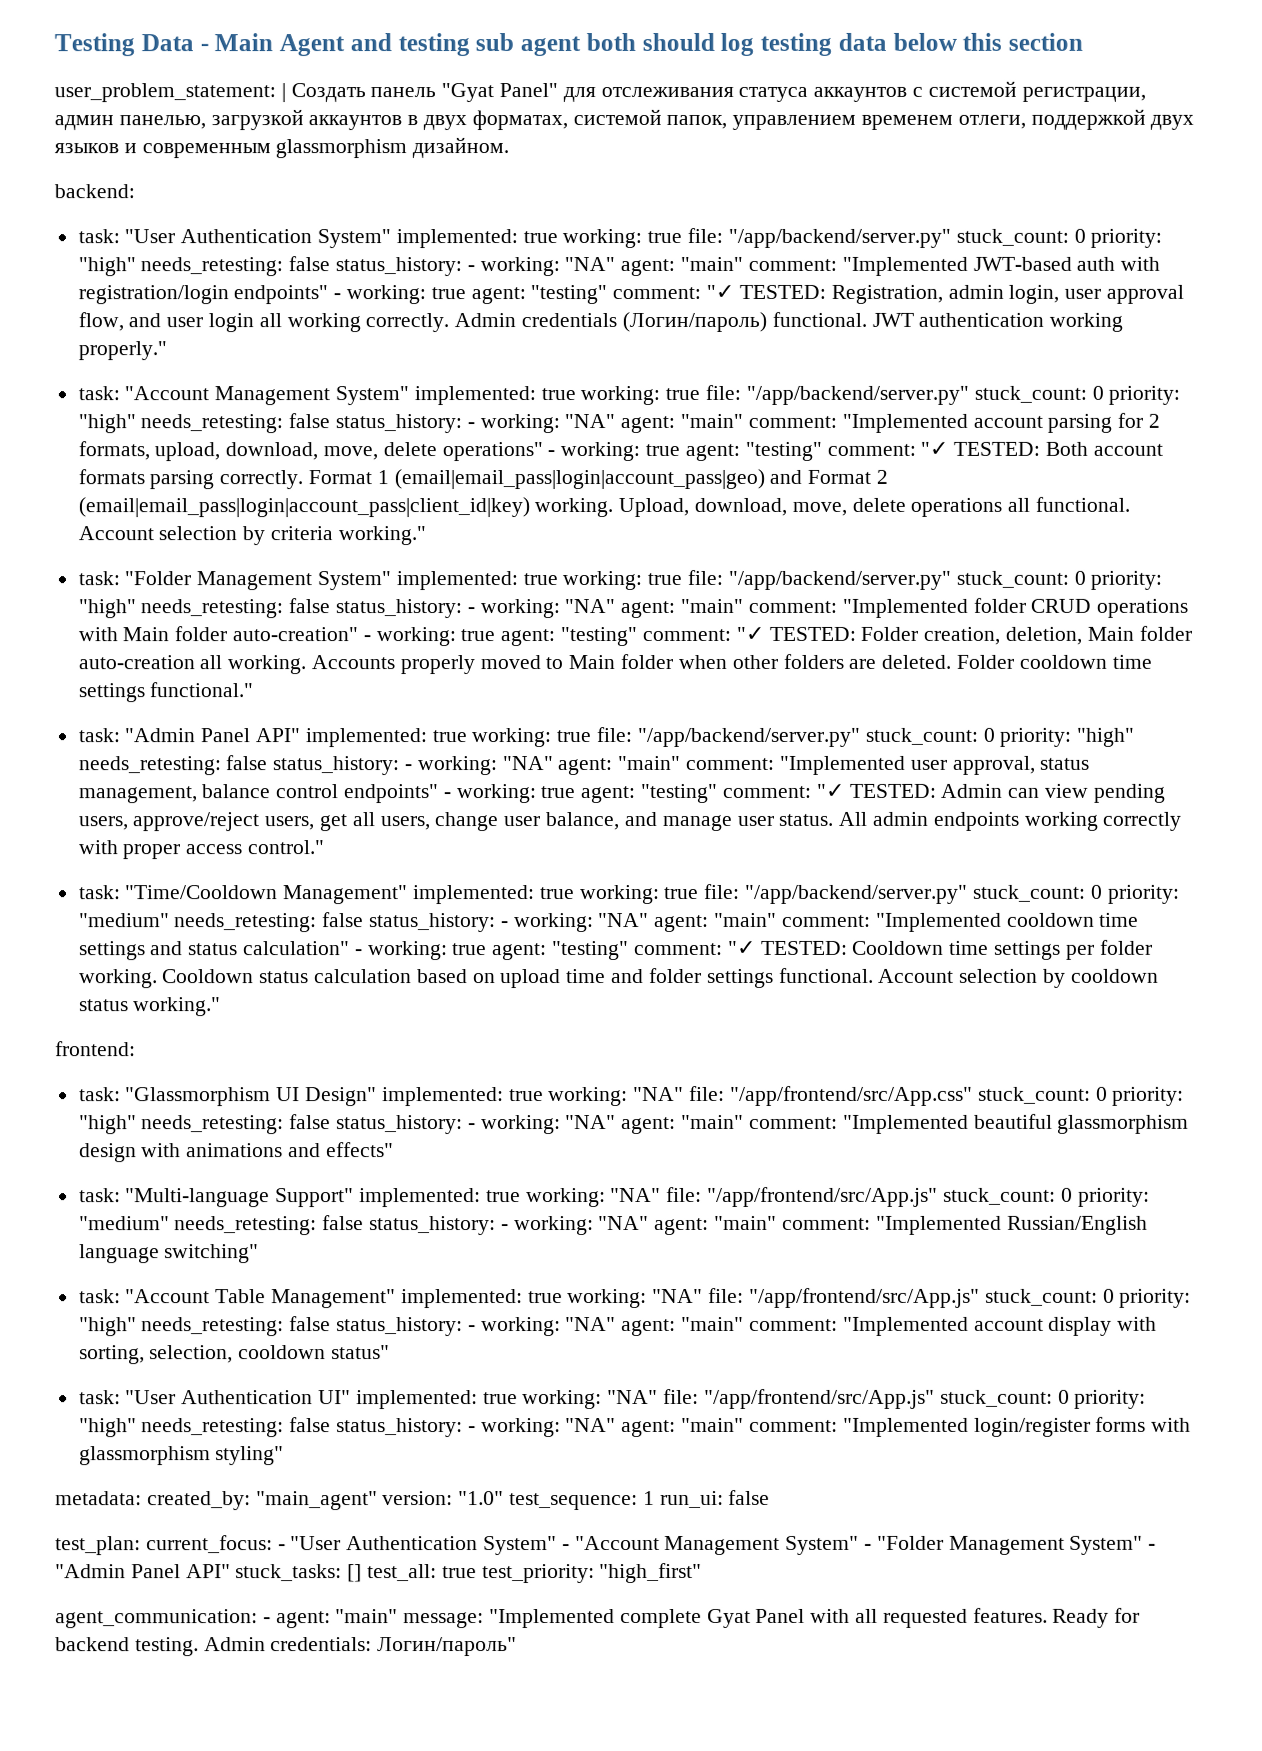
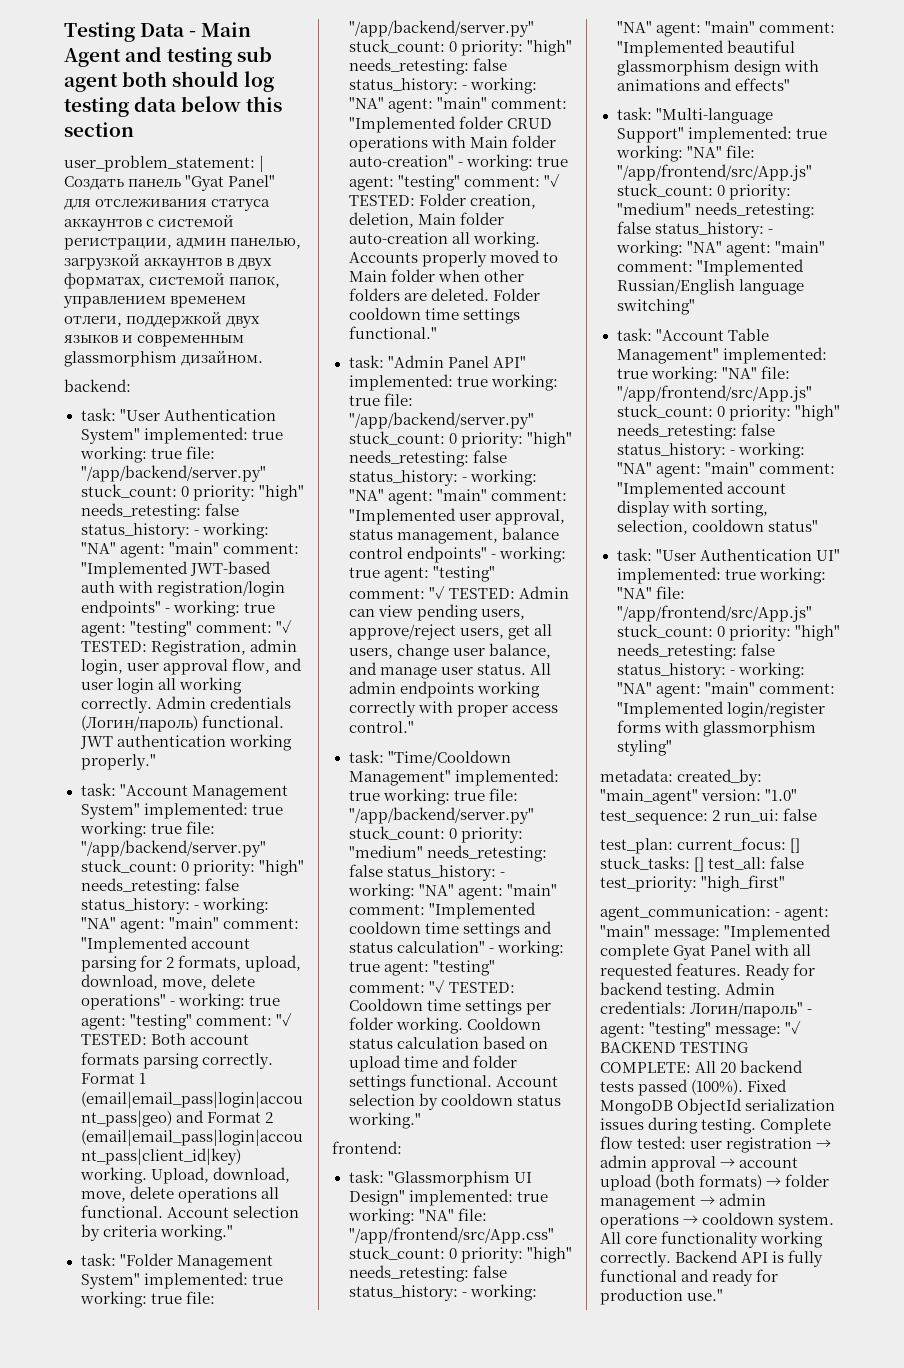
[642,1490,655,1505] 1 -> [712,810,721,821] 2
[277,1535,1157,1556] [55,1564,231,1579] - "User Authentication System" - "Account Management System" - "Folder Management System" - "Admin Panel API" -> [790,838,801,853] []
[441,1566,477,1579] true -> [770,856,805,869] false
(518, 1647) none -> [807,1009,813,1014] [600,1020,802,1038] [600,1042,749,1053] [600,1060,804,1073] [600,1079,788,1096] [600,1098,836,1115] [600,1117,832,1134] [600,1136,832,1153] [600,1155,799,1172] [600,1174,830,1191] [600,1193,767,1210] [600,1212,835,1229] [600,1231,824,1248] [600,1250,824,1267] [600,1269,779,1286] [600,1288,724,1305] - agent: "testing" message: "✓ BACKEND TESTING COMPLETE: All 20 backend tests passed (100%). Fixed MongoDB ObjectId serialization issues during testing. Complete flow tested: user registration → admin approval → account upload (both formats) → folder management → admin operations → cooldown system. All core functionality working correctly. Backend API is fully functional and ready for production use."

